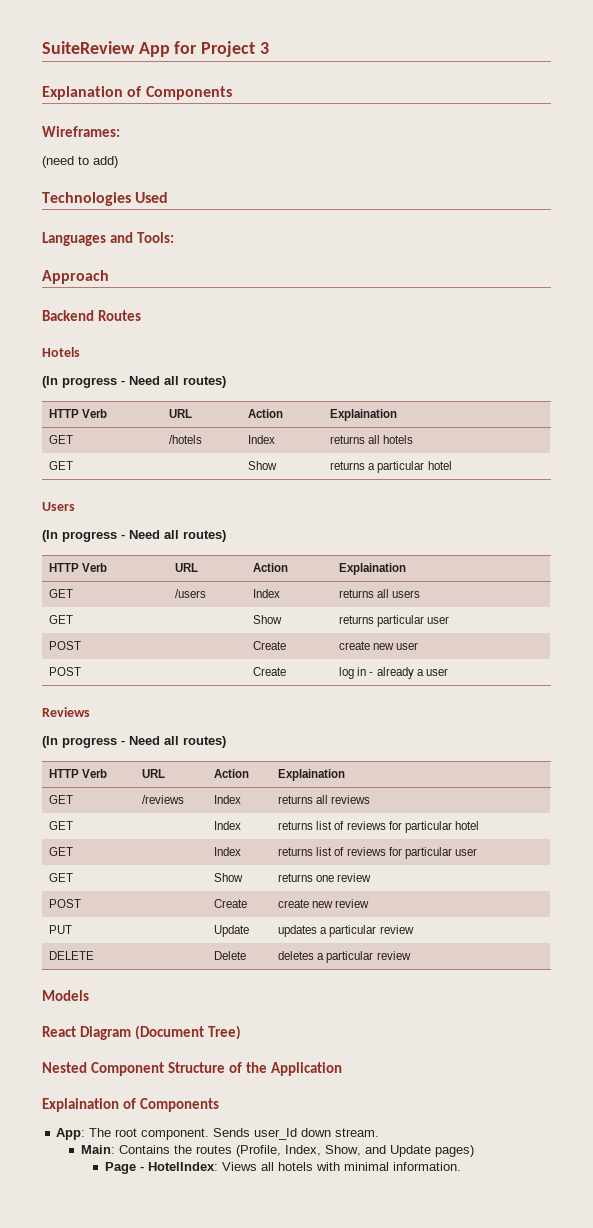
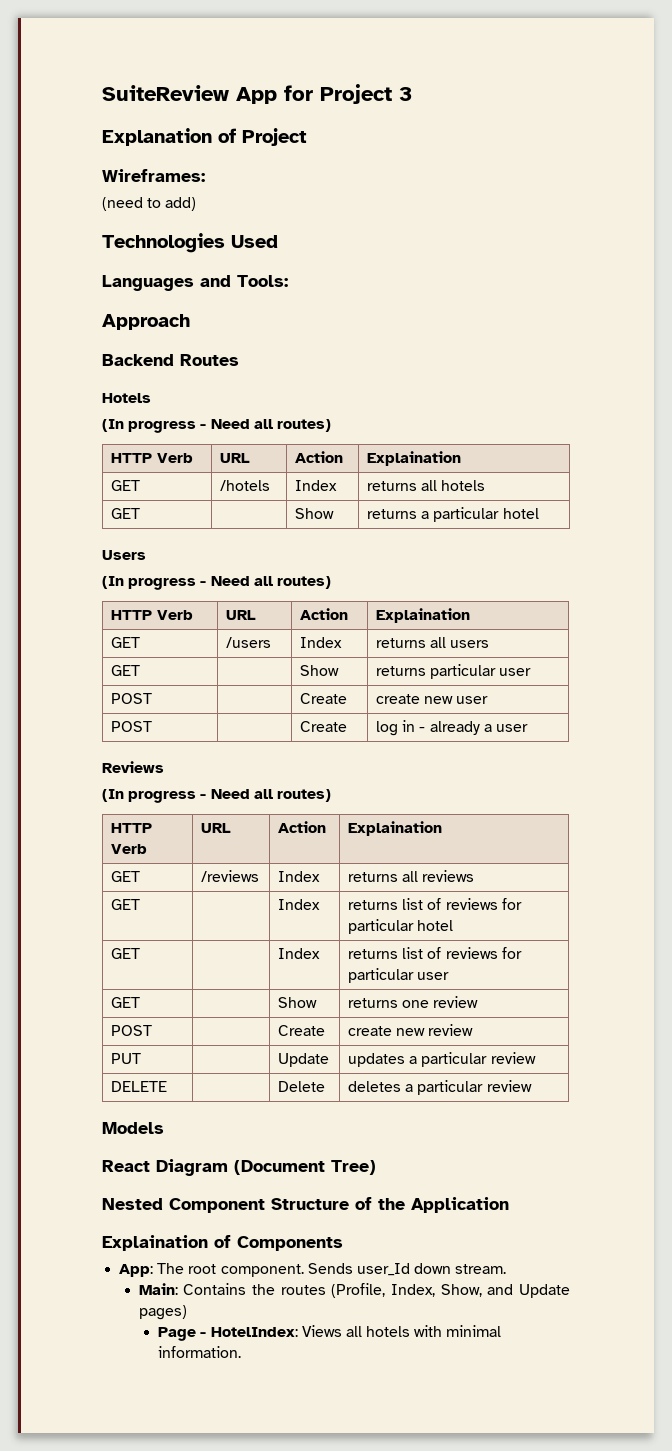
[145,86,232,100] Components -> [242,128,307,146] Project

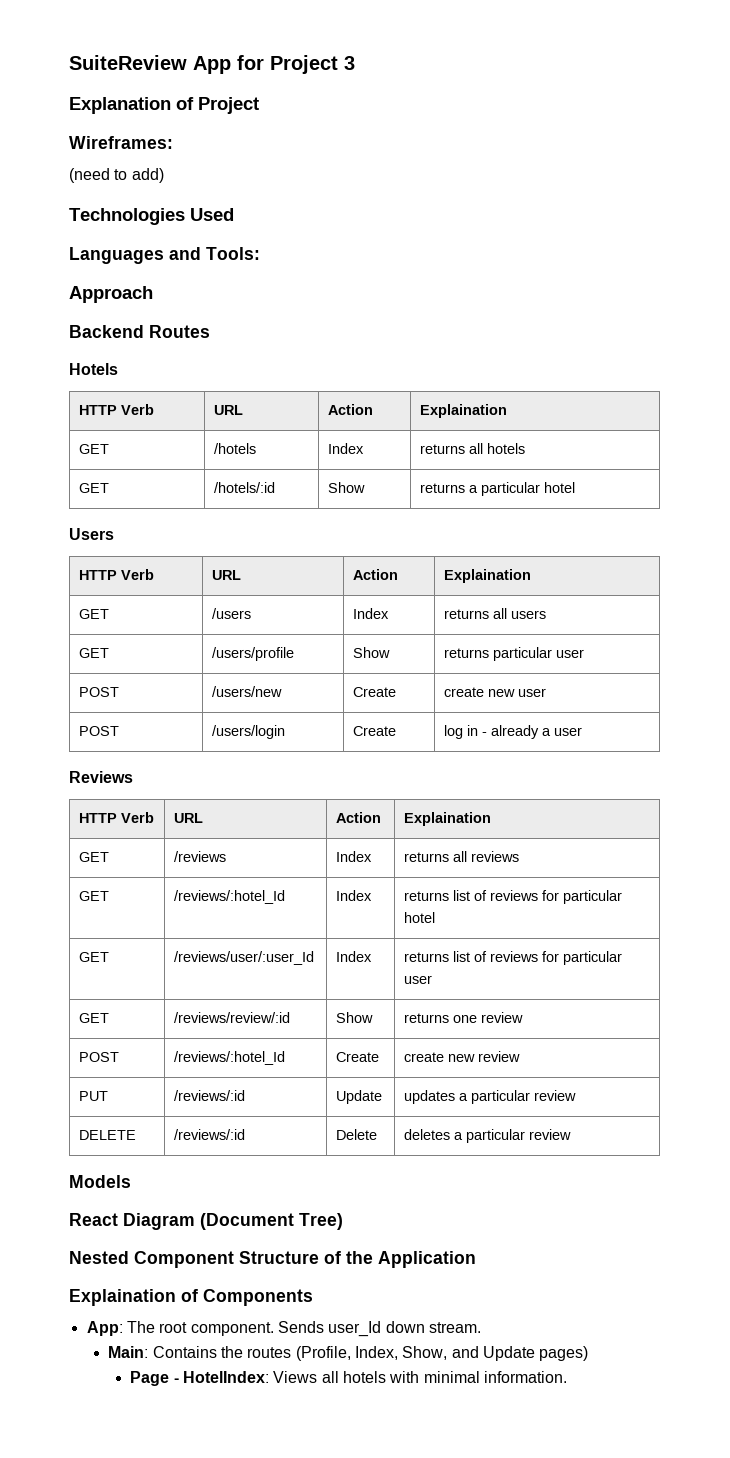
[102,419,331,433] // (In progress - Need all routes) -> (118, 369) none
(141, 513) none -> [214,482,276,493] /hotels/:id
[102,576,331,590] // (In progress - Need all routes) -> (114, 534) none
(141, 670) none -> [212,647,295,661] /users/profile
(153, 698) none -> [212,686,283,697] /users/new
(153, 726) none -> [212,725,286,739] /users/login
[102,789,331,803] // (In progress - Need all routes) -> (133, 777) none
(141, 904) none -> [174,890,286,904] /reviews/:hotel_Id
(141, 953) none -> [174,951,315,965] /reviews/user/:user_Id
(141, 1002) none -> [174,1012,291,1023] /reviews/review/:id
(153, 1030) none -> [174,1051,286,1065] /reviews/:hotel_Id
(142, 1058) none -> [174,1090,246,1101] /reviews/:id
(168, 1086) none -> [174,1129,246,1140] /reviews/:id

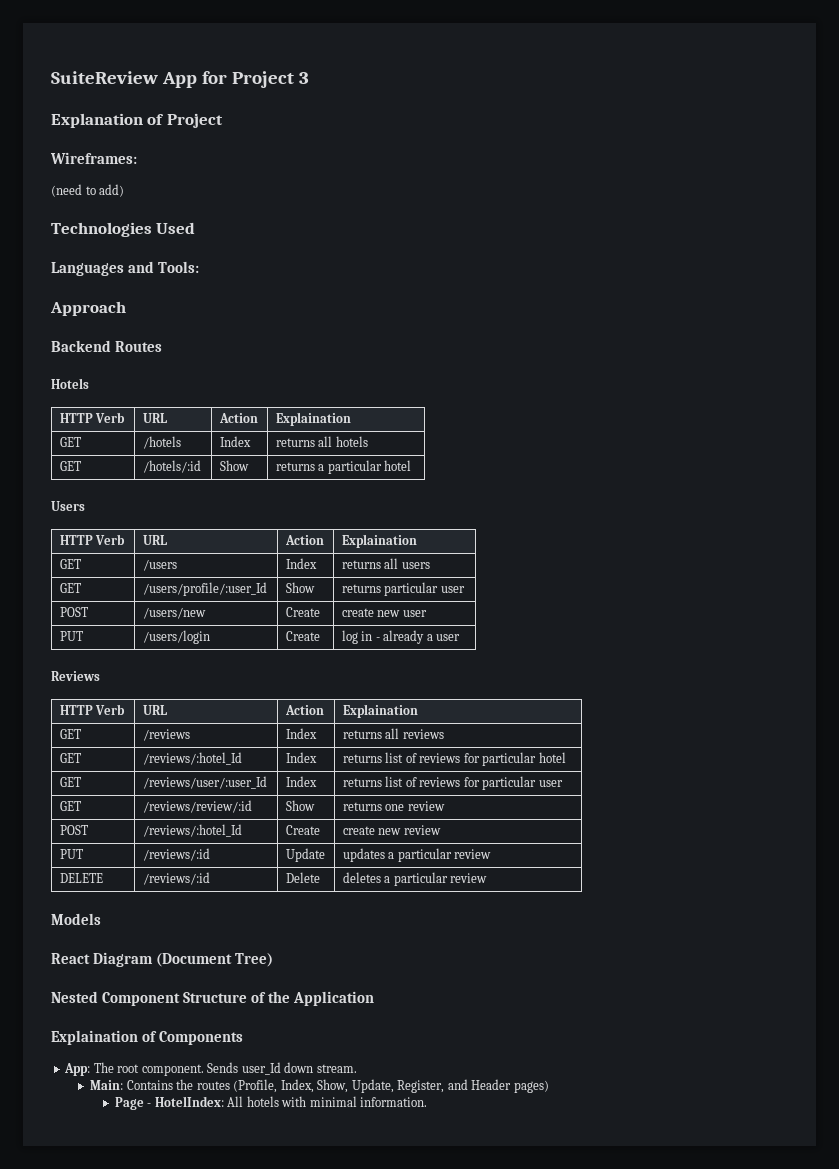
[212,647,295,661] /users/profile -> [142,582,267,596] /users/profile/:user_Id
[79,726,120,736] POST -> [59,631,83,641] PUT
[451,1346,536,1361] and Update -> [351,1079,512,1093] Update, Register, and Header
[273,1371,339,1383] Views all -> [227,1096,244,1107] All

